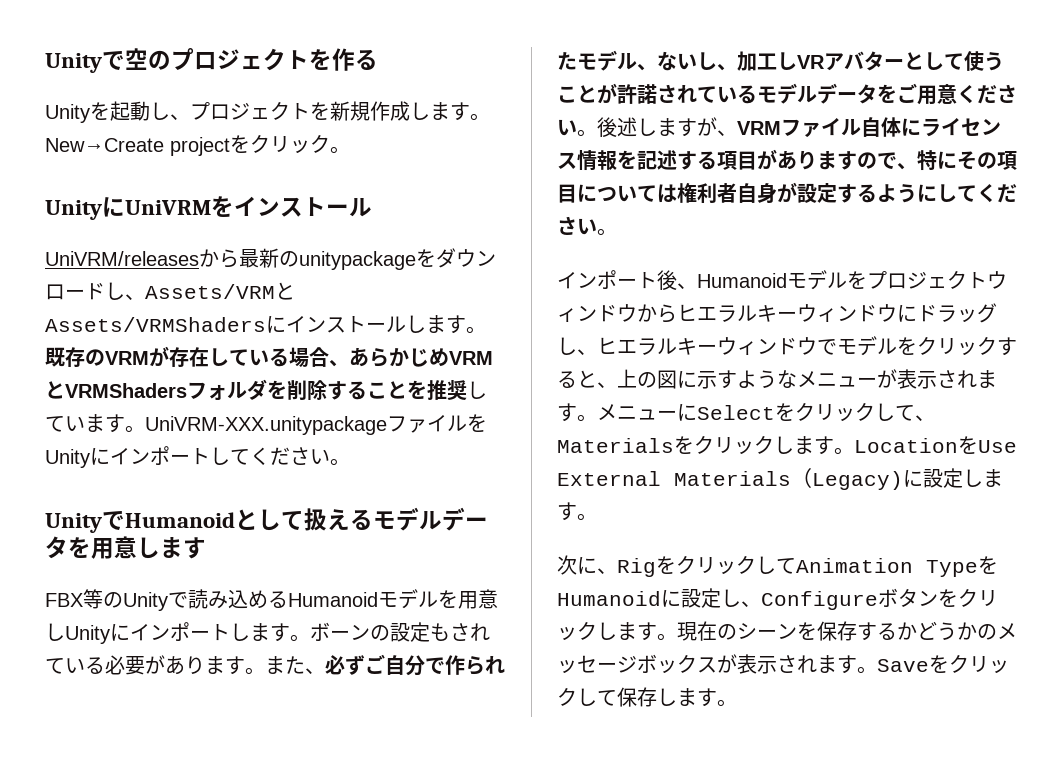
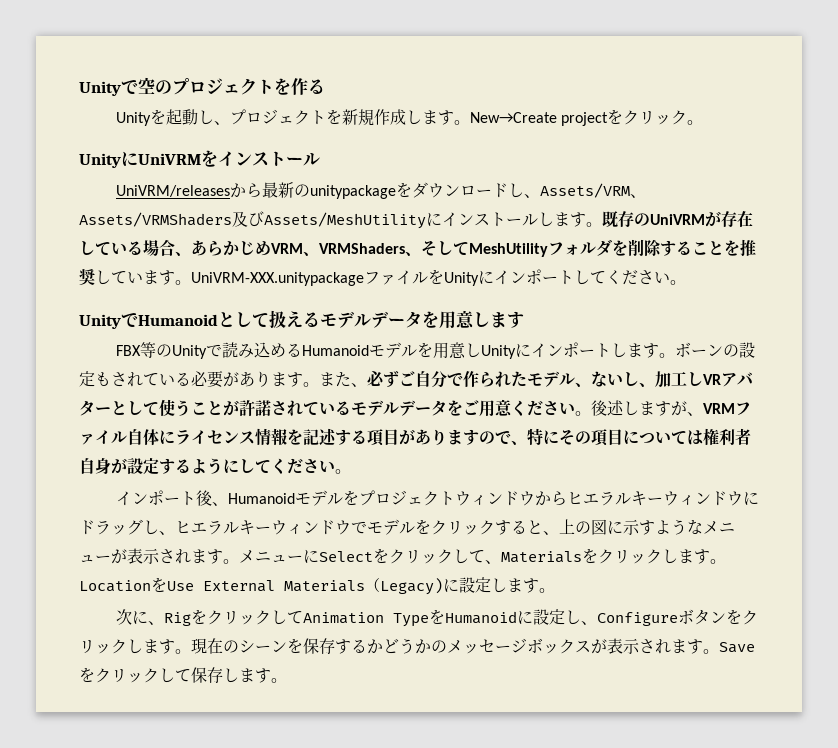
[275,282,295,300] [45,317,266,332] とAssets/VRMShaders -> [629,194,646,198] [79,211,426,229] 、Assets/VRMShaders及びAssets/MeshUtility
[105,351,149,365] VRM -> [650,214,705,225] UniVRM
[45,381,187,399] とVRMShaders -> [303,241,548,257] 、VRMShaders、そしてMeshUtility

